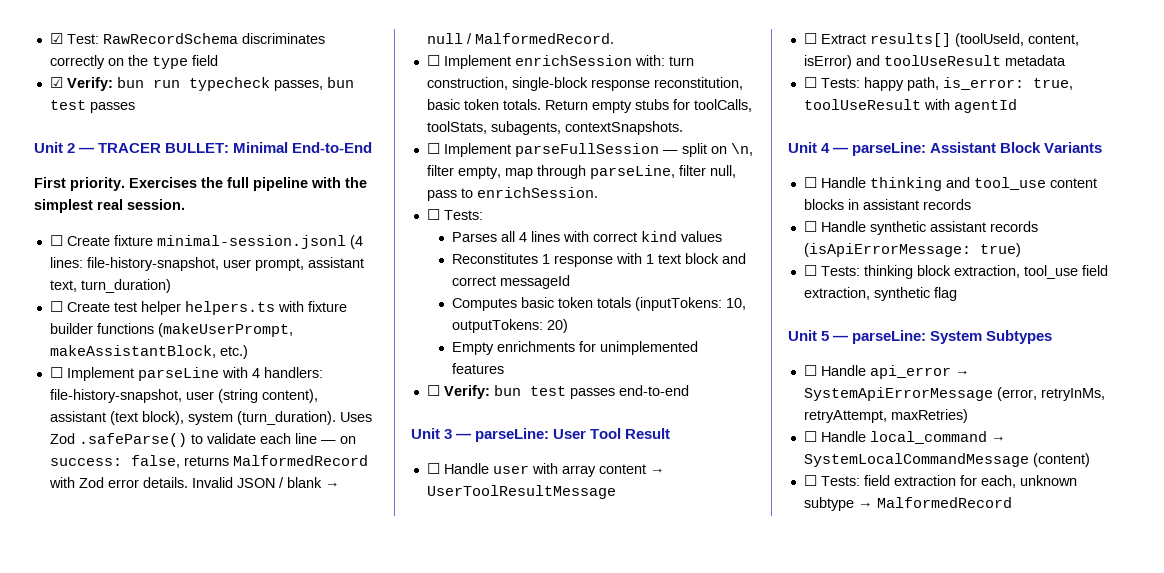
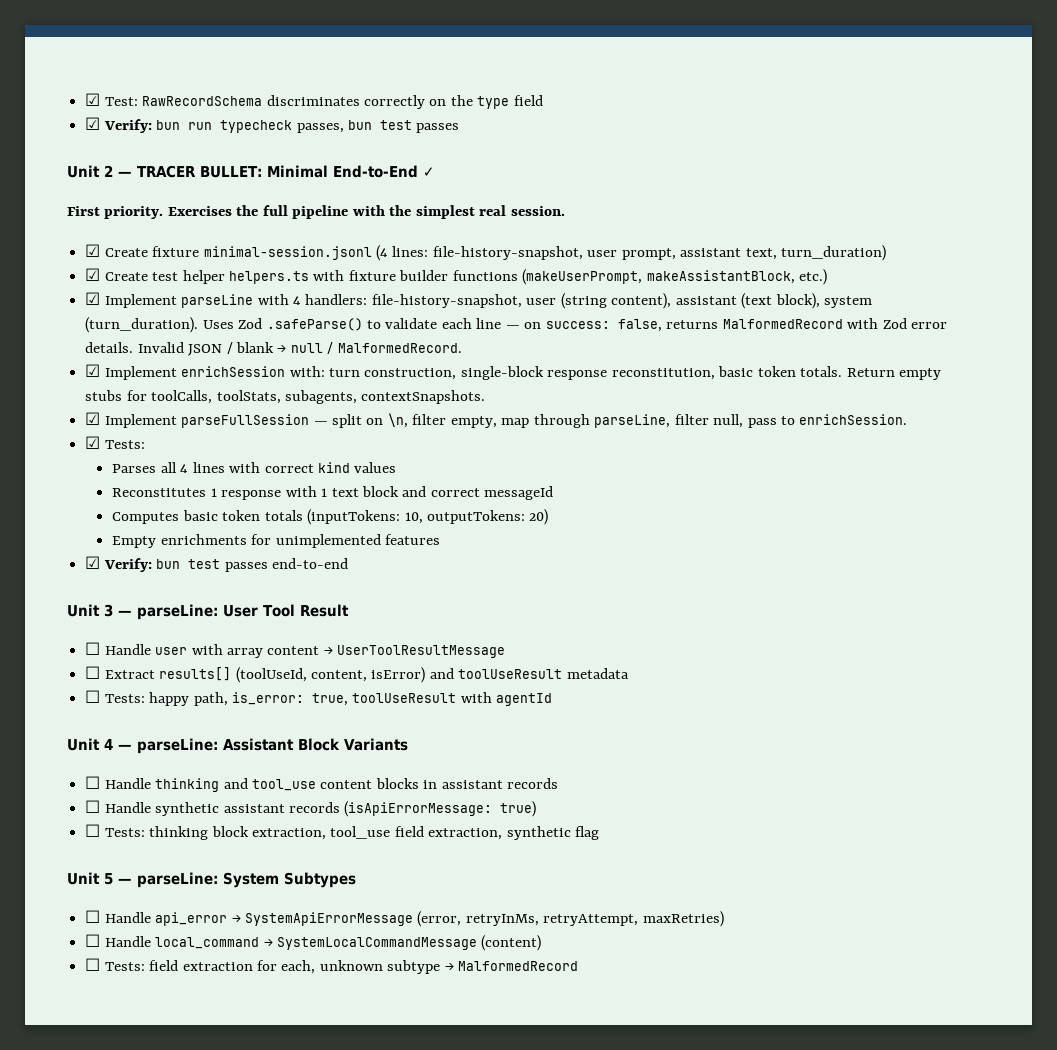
(373, 147) none -> [423,167,434,177] ✓
[49,235,63,246] ☐ -> [85,244,101,257] ☑
[49,301,63,312] ☐ -> [85,268,101,281] ☑
[49,367,63,378] ☐ -> [85,292,101,305] ☑
[426,55,440,66] ☐ -> [85,364,101,377] ☑
[426,143,440,154] ☐ -> [85,412,101,425] ☑
[426,209,440,220] ☐ -> [85,436,101,449] ☑
[426,385,440,396] ☐ -> [85,556,101,569] ☑

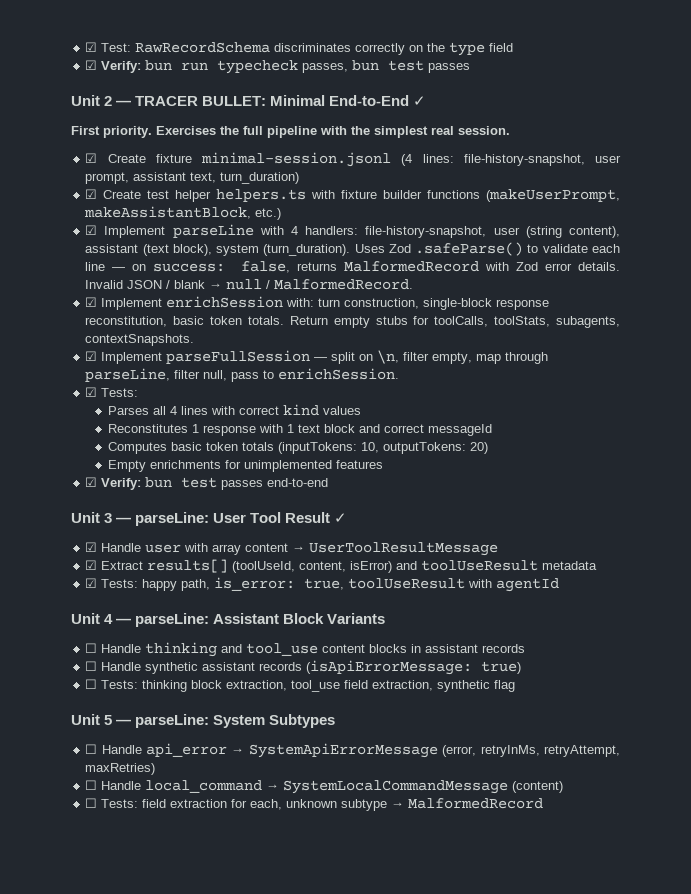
[85,642,101,655] // ☐ -> [334,513,348,523] [85,542,98,552] ✓ // ☑
[85,666,101,679] ☐ -> [85,560,98,570] ☑
[85,690,101,703] ☐ -> [85,578,98,588] ☑

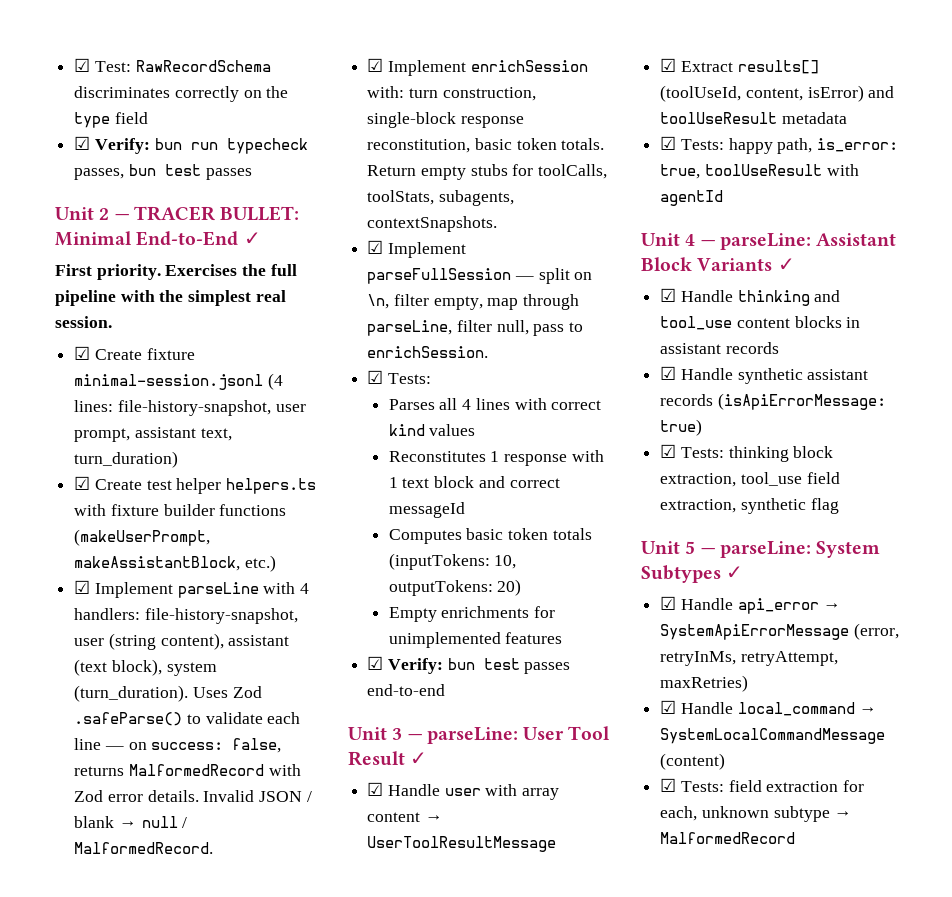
[85,643,98,653] // ☐ -> [777,258,795,271] [660,288,677,302] ✓ // ☑
[85,661,98,671] ☐ -> [660,366,677,380] ☑
[85,679,98,689] ☐ -> [660,444,677,458] ☑
[85,744,98,754] // ☐ -> [726,566,744,579] [660,596,677,610] ✓ // ☑
[85,780,98,790] ☐ -> [660,700,677,714] ☑
[85,798,98,808] ☐ -> [660,778,677,792] ☑

